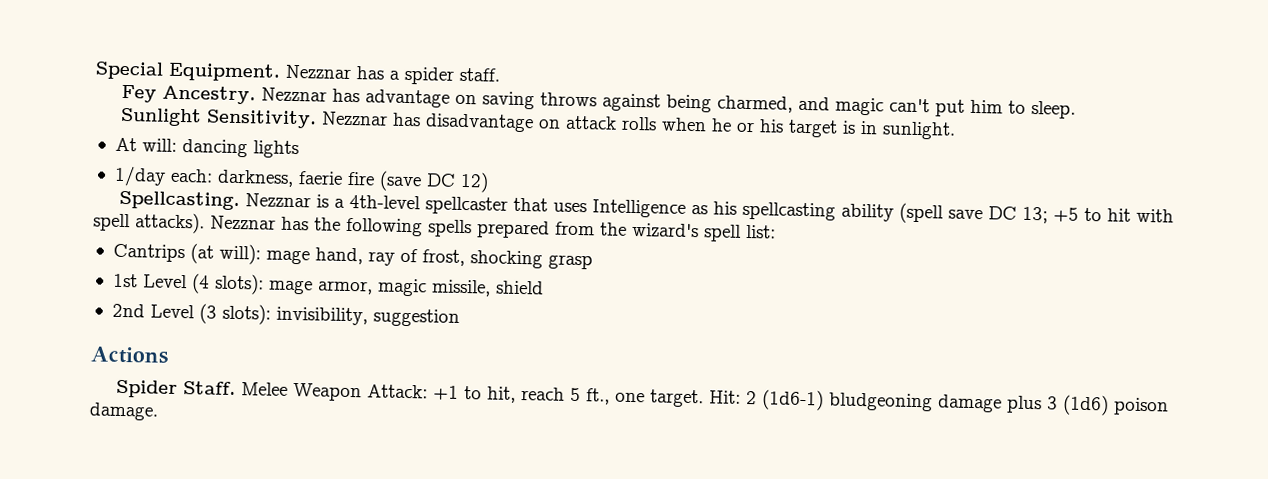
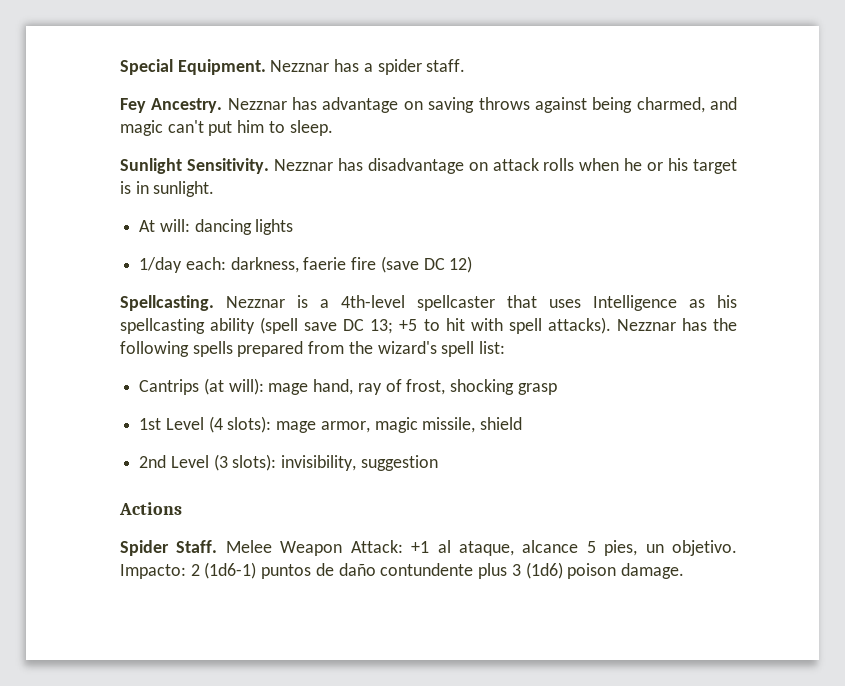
[463,386,1002,413] to hit, reach 5 ft., one target. Hit: 2 (1d6-1) bludgeoning damage -> [437,540,737,556] [120,562,474,579] al ataque, alcance 5 pies, un objetivo. Impacto: 2 (1d6-1) puntos de daño contundente

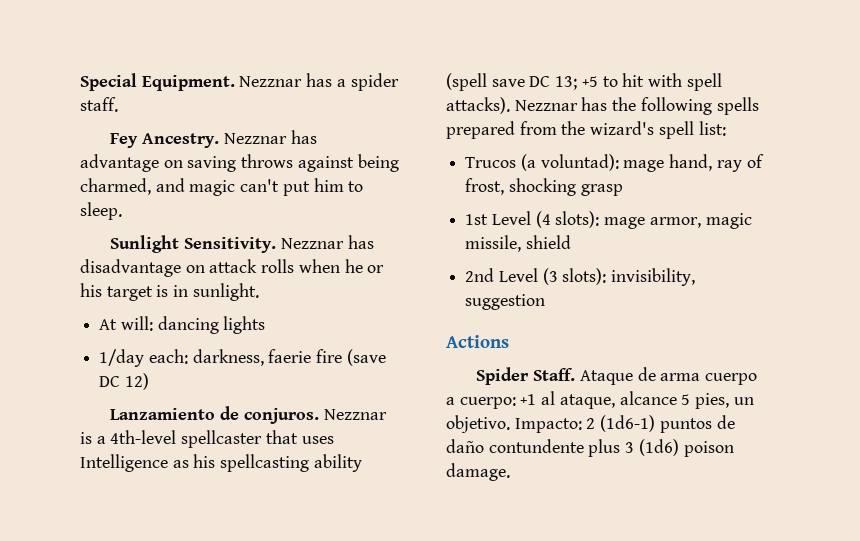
[120,295,214,311] Spellcasting. -> [110,406,319,424] Lanzamiento de conjuros.
[139,378,264,395] Cantrips (at will): -> [465,154,619,171] Trucos (a voluntad):
[225,540,403,556] Melee Weapon Attack: -> [579,367,758,385] [446,397,516,409] Ataque de arma cuerpo a cuerpo:

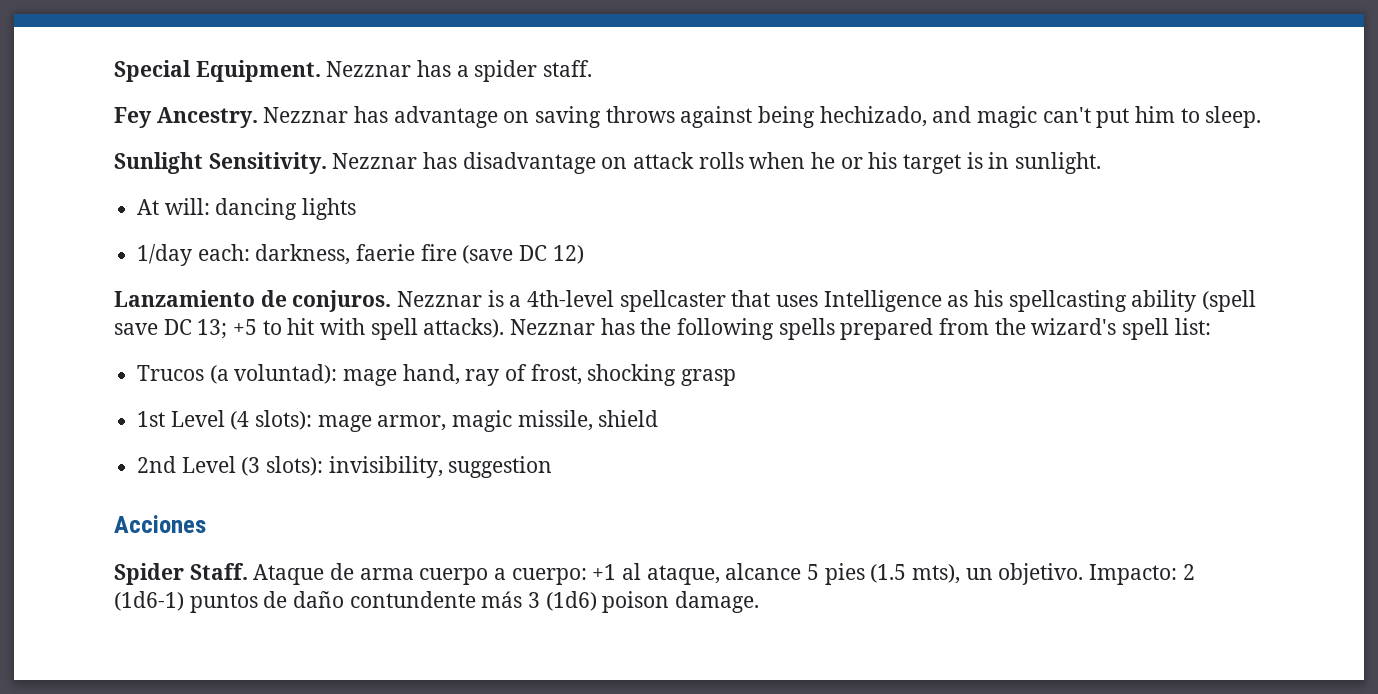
[80,178,151,195] charmed, -> [819,106,927,127] hechizado,
[446,335,509,348] Actions -> [114,515,206,533] Acciones
[695,393,730,409] pies, -> [824,563,961,585] pies (1.5 mts),
[588,439,621,457] plus -> [481,591,523,608] más

